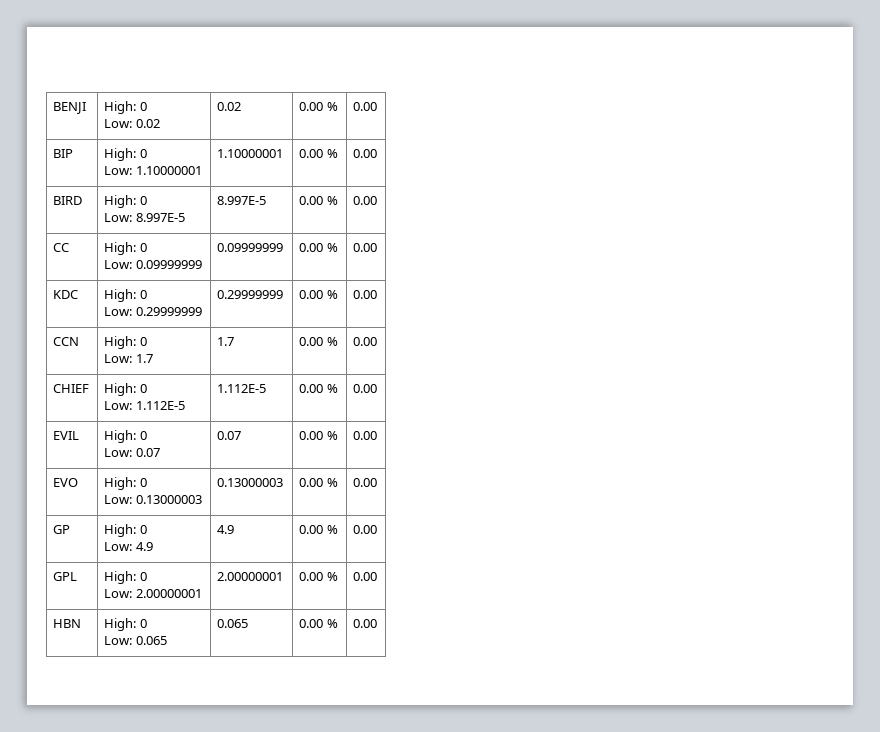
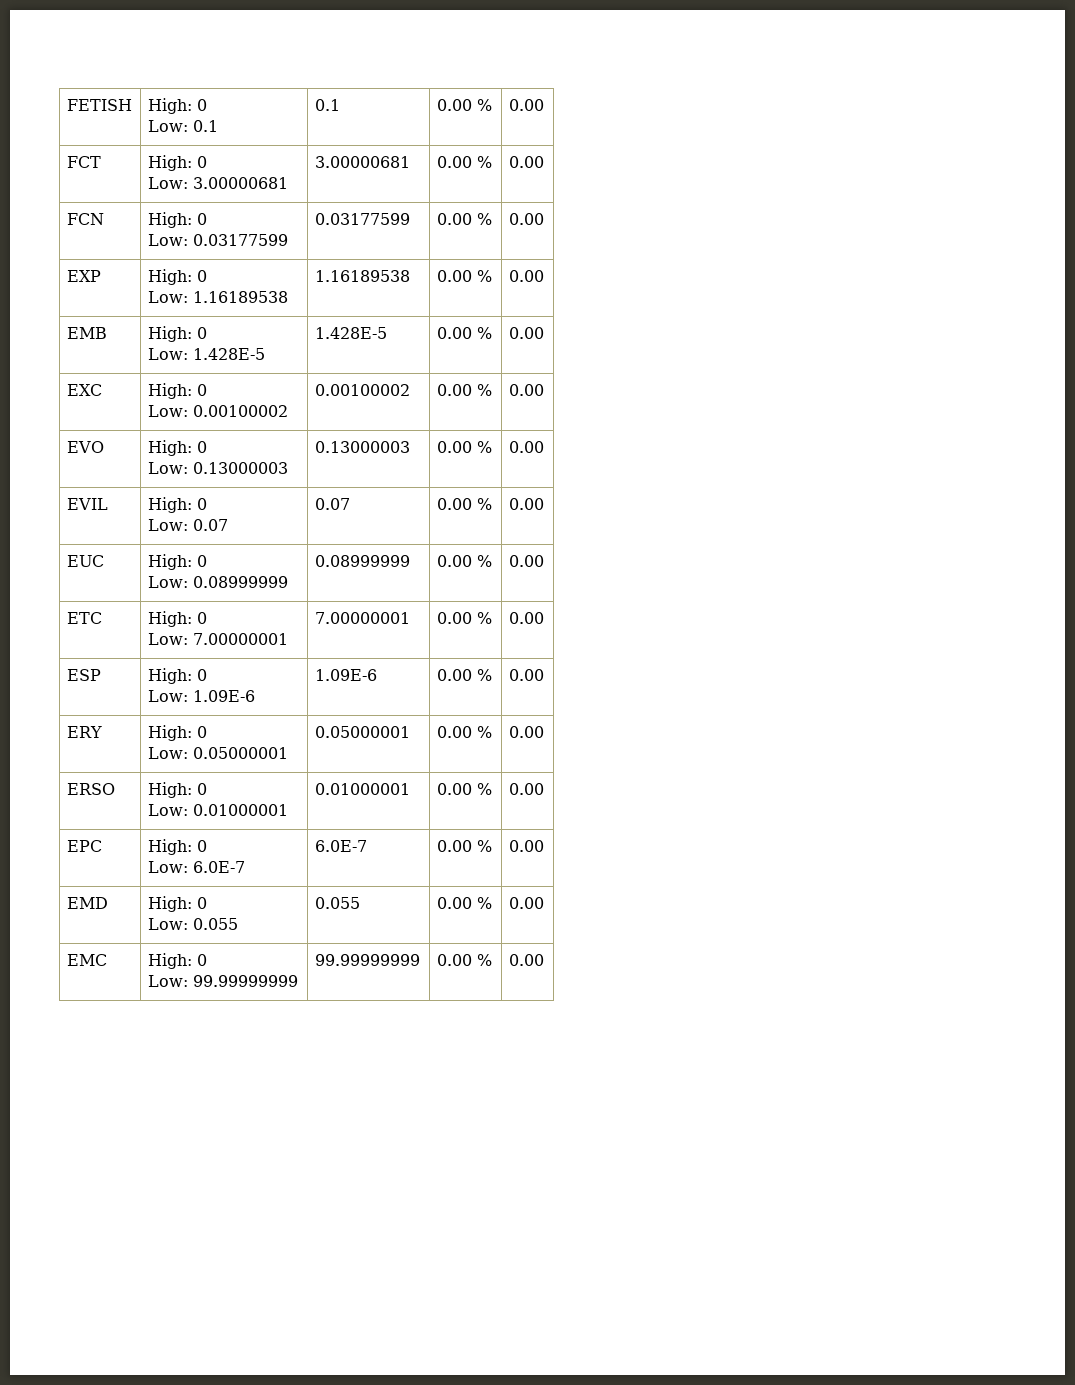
[53,102,87,114] [104,101,147,114] [104,119,160,128] [217,102,242,111] [299,102,338,111] [353,102,378,111] [53,149,74,158] [104,148,147,161] [104,166,202,175] [217,149,284,158] [299,149,338,158] [353,149,378,158] [53,196,83,205] [104,195,147,208] [104,213,185,222] [217,196,267,205] [299,196,338,205] [353,196,378,205] [53,243,70,252] [104,242,147,255] [104,260,202,269] [217,243,284,252] [299,243,338,252] [353,243,378,252] [53,290,79,299] [104,289,147,302] [104,307,202,316] [217,290,284,299] [299,290,338,299] [353,290,378,299] [53,337,80,346] [104,336,147,349] [104,354,153,363] [217,337,235,346] [299,337,338,346] [353,337,378,346] [53,384,90,393] [104,383,147,396] [104,401,185,410] [217,384,267,393] BENJI | High: 0 // Low: 0.02 | 0.02 | 0.00 % | 0.00 // BIP | High: 0 // Low: 1.10000001 | 1.10000001 | 0.00 % | 0.00 // BIRD | High: 0 // Low: 8.997E-5 | 8.997E-5 | 0.00 % | 0.00 // CC | High: 0 // Low: 0.09999999 | 0.09999999 | 0.00 % | 0.00 // KDC | High: 0 // Low: 0.29999999 | 0.29999999 | 0.00 % | 0.00 // CCN | High: 0 // Low: 1.7 | 1.7 | 0.00 % | 0.00 // CHIEF | High: 0 // Low: 1.112E-5 | 1.112E-5 -> [66,99,132,111] [147,98,207,114] [147,120,218,132] [314,99,340,111] [436,99,492,111] [508,99,544,111] [66,156,101,168] [147,155,207,171] [147,177,288,189] [314,156,410,168] [436,156,492,168] [508,156,544,168] [66,213,104,225] [147,212,207,228] [147,234,288,246] [314,213,410,225] [436,213,492,225] [508,213,544,225] [66,270,101,282] [147,269,207,285] [147,291,288,303] [314,270,410,282] [436,270,492,282] [508,270,544,282] [66,327,107,339] [147,326,207,342] [147,348,265,360] [314,327,387,339] [436,327,492,339] [508,327,544,339] [66,384,102,396] [147,383,207,399] [147,405,288,417] [314,384,410,396] [436,384,492,396] [508,384,544,396] [66,441,104,453] [147,440,207,456] [147,462,288,474] [314,441,410,453] FETISH | High: 0 // Low: 0.1 | 0.1 | 0.00 % | 0.00 // FCT | High: 0 // Low: 3.00000681 | 3.00000681 | 0.00 % | 0.00 // FCN | High: 0 // Low: 0.03177599 | 0.03177599 | 0.00 % | 0.00 // EXP | High: 0 // Low: 1.16189538 | 1.16189538 | 0.00 % | 0.00 // EMB | High: 0 // Low: 1.428E-5 | 1.428E-5 | 0.00 % | 0.00 // EXC | High: 0 // Low: 0.00100002 | 0.00100002 | 0.00 % | 0.00 // EVO | High: 0 // Low: 0.13000003 | 0.13000003
[53,478,79,487] [104,477,147,490] [104,495,202,504] [217,478,284,487] [299,478,338,487] [353,478,378,487] [53,525,71,534] [104,524,147,537] [104,542,153,551] [217,525,235,534] [299,525,338,534] [353,525,378,534] [53,572,78,581] [104,571,147,584] [104,589,202,598] [217,572,284,581] [299,572,338,581] [353,572,378,581] [53,619,82,628] [104,618,147,631] [104,636,167,645] [217,619,249,628] [299,619,338,628] [353,619,378,628] EVO | High: 0 // Low: 0.13000003 | 0.13000003 | 0.00 % | 0.00 // GP | High: 0 // Low: 4.9 | 4.9 | 0.00 % | 0.00 // GPL | High: 0 // Low: 2.00000001 | 2.00000001 | 0.00 % | 0.00 // HBN | High: 0 // Low: 0.065 | 0.065 | 0.00 % | 0.00 -> [66,555,104,567] [147,554,207,570] [147,576,288,588] [314,555,410,567] [436,555,492,567] [508,555,544,567] [66,612,102,624] [147,611,207,627] [147,633,288,645] [314,612,410,624] [436,612,492,624] [508,612,544,624] [66,669,101,681] [147,668,207,684] [147,690,255,702] [314,669,377,681] [436,669,492,681] [508,669,544,681] [66,726,102,738] [147,725,207,741] [147,747,288,759] [314,726,410,738] [436,726,492,738] [508,726,544,738] [66,783,115,795] [147,782,207,798] [147,804,288,816] [314,783,410,795] [436,783,492,795] [508,783,544,795] [66,840,102,852] [147,839,207,855] [147,861,245,873] [314,840,367,852] [436,840,492,852] [508,840,544,852] [66,897,108,909] [147,896,207,912] [147,918,238,930] [314,897,360,909] [436,897,492,909] [508,897,544,909] [66,954,107,966] [147,953,207,969] [147,975,298,987] [314,954,420,966] [436,954,492,966] [508,954,544,966] EUC | High: 0 // Low: 0.08999999 | 0.08999999 | 0.00 % | 0.00 // ETC | High: 0 // Low: 7.00000001 | 7.00000001 | 0.00 % | 0.00 // ESP | High: 0 // Low: 1.09E-6 | 1.09E-6 | 0.00 % | 0.00 // ERY | High: 0 // Low: 0.05000001 | 0.05000001 | 0.00 % | 0.00 // ERSO | High: 0 // Low: 0.01000001 | 0.01000001 | 0.00 % | 0.00 // EPC | High: 0 // Low: 6.0E-7 | 6.0E-7 | 0.00 % | 0.00 // EMD | High: 0 // Low: 0.055 | 0.055 | 0.00 % | 0.00 // EMC | High: 0 // Low: 99.99999999 | 99.99999999 | 0.00 % | 0.00

